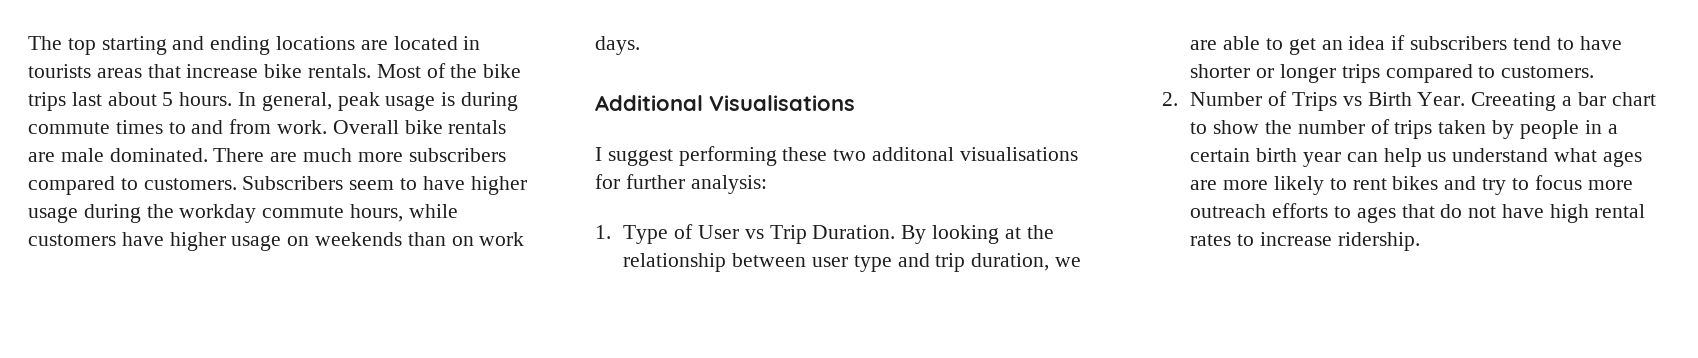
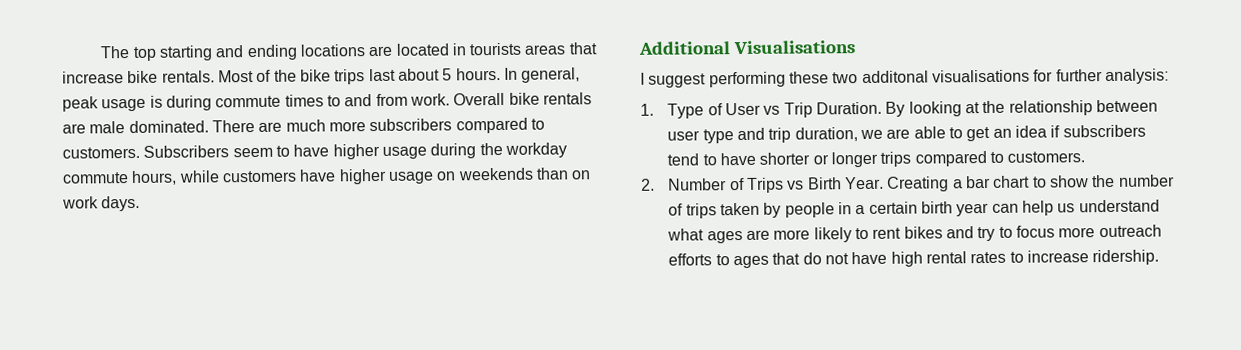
[1471,92,1557,111] Creeating -> [887,176,950,192] Creating

